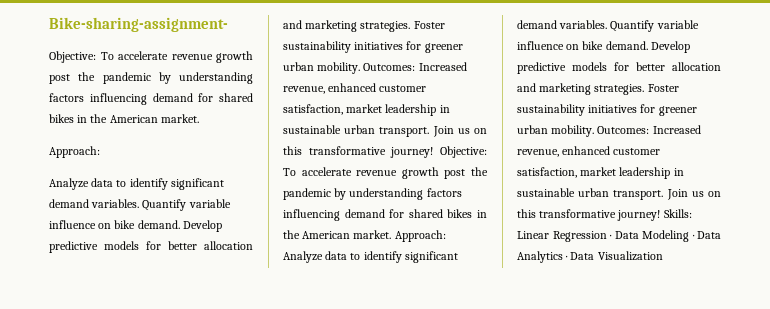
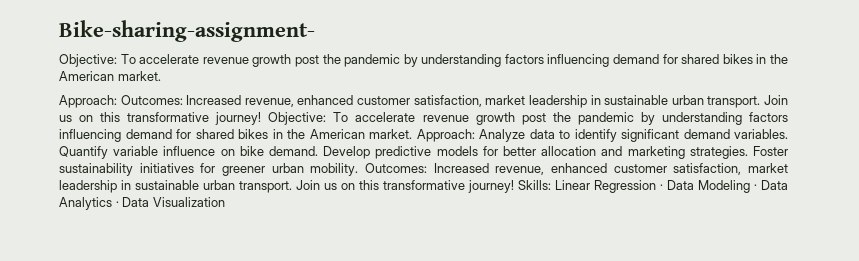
[49,178,224,190] [49,199,231,211] [49,220,222,232] [49,241,253,253] [283,20,445,32] [283,41,463,53] [283,62,361,74] // Analyze data to identify significant demand variables. Quantify variable influence on bike demand. Develop predictive models for better allocation and marketing strategies. Foster sustainability initiatives for greener urban mobility. -> (117, 101) none

